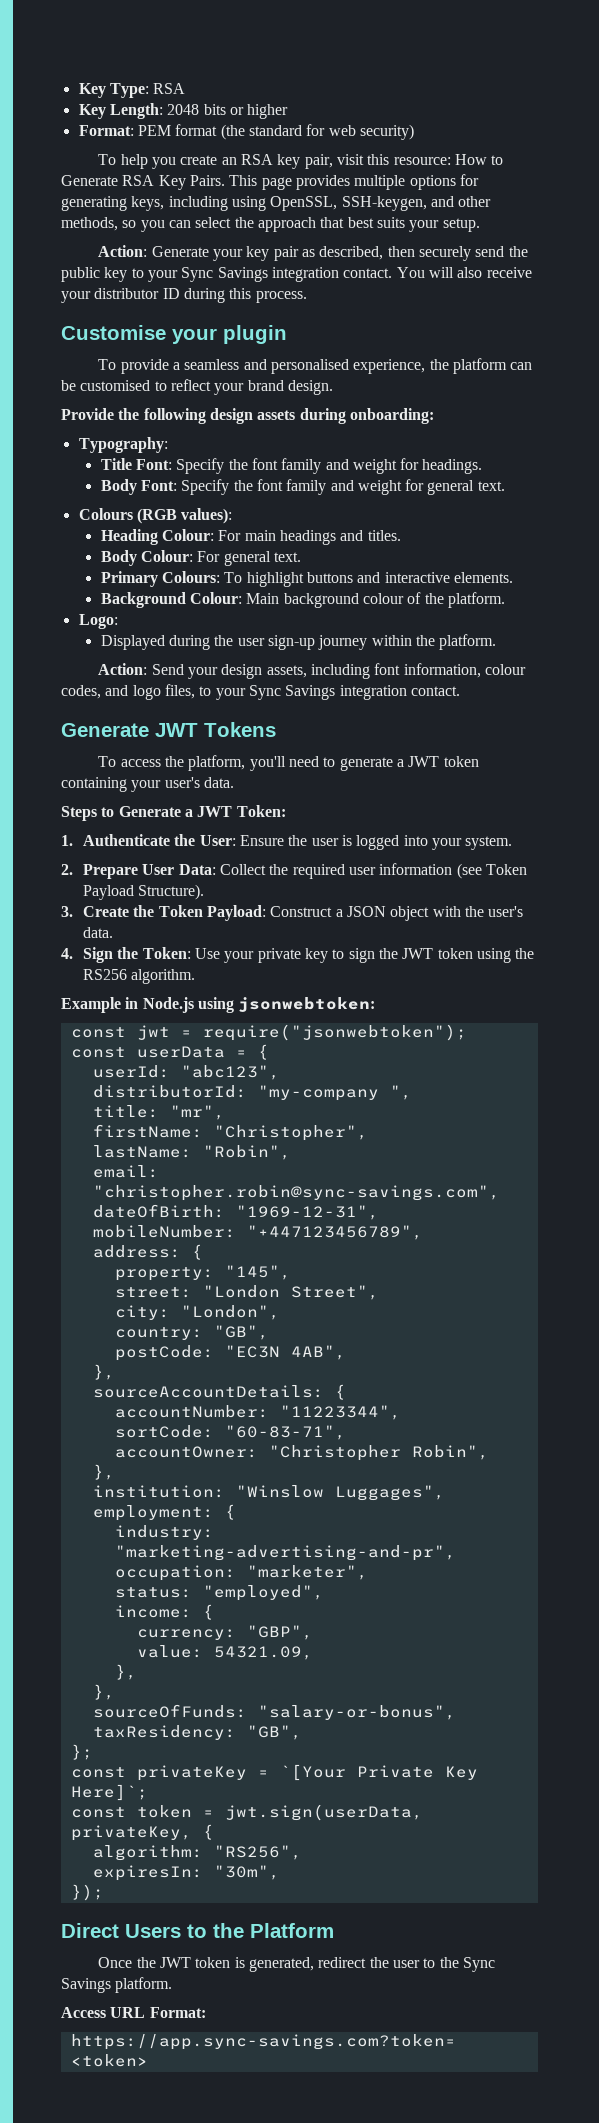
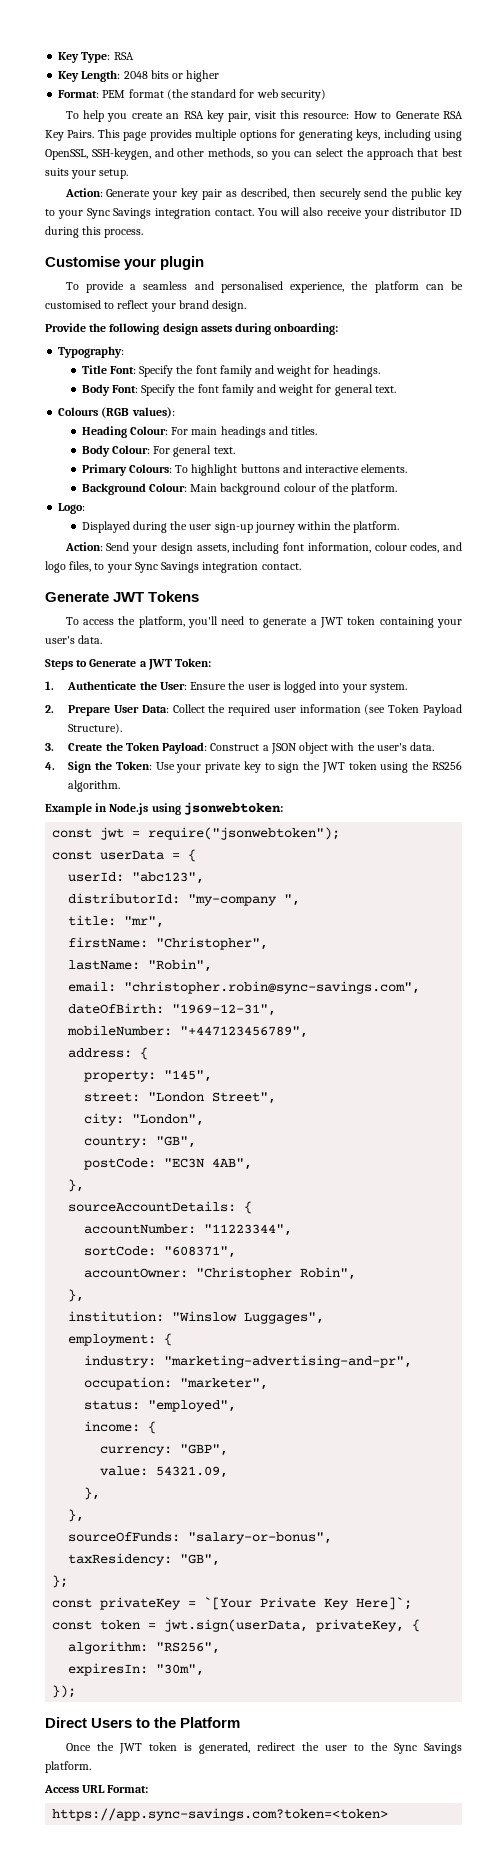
[224,1425,346,1440] "60-83-71", -> [164,1246,237,1258] "608371",

